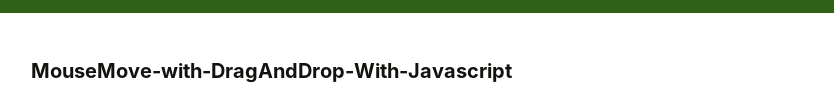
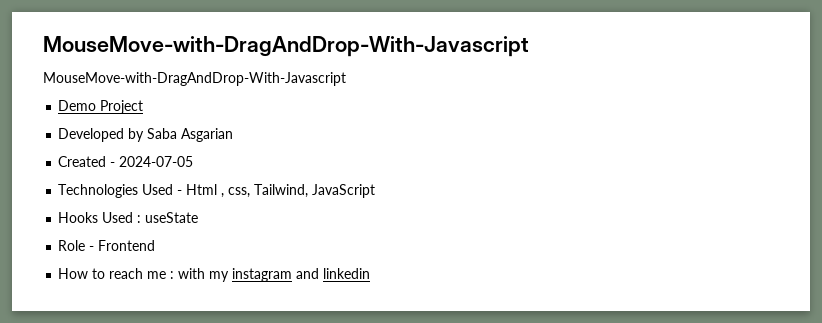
[31,63,512,83] MouseMove-with-DragAndDrop-With-Javascript -> [43,36,529,57] [43,72,346,86] [58,100,144,114] [58,128,234,142] [58,156,194,167] [58,184,376,198] [58,212,199,223] [58,240,156,251] [58,268,371,282] MouseMove-with-DragAndDrop-With-Javascript // MouseMove-with-DragAndDrop-With-Javascript // Demo Project // Developed by Saba Asgarian // Created - 2024-07-05 // Technologies Used - Html , css, Tailwind, JavaScript // Hooks Used : useState // Role - Frontend // How to reach me : with my instagram and linkedin

